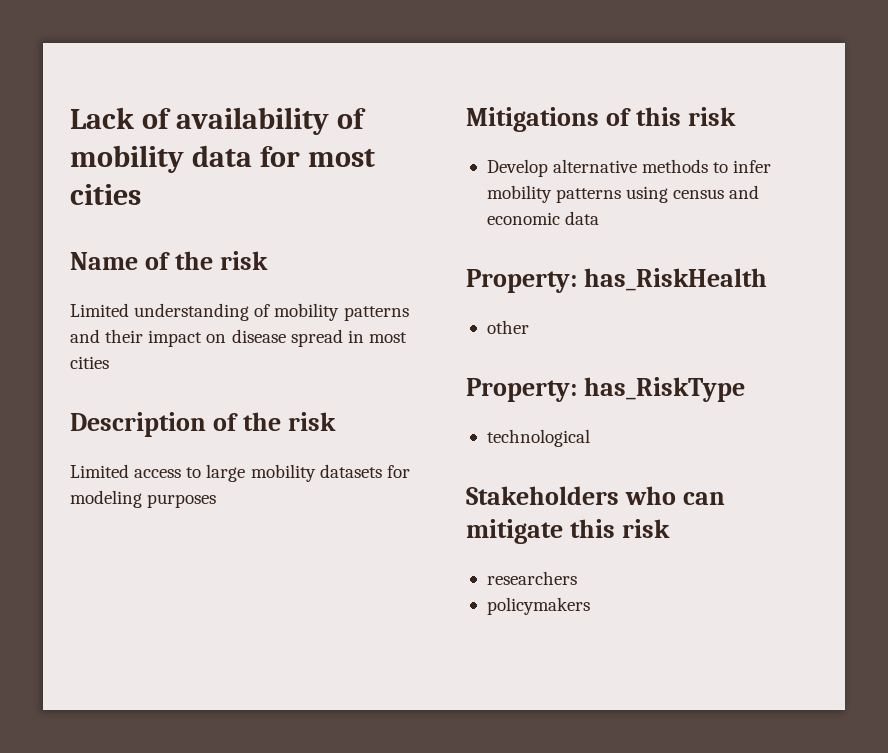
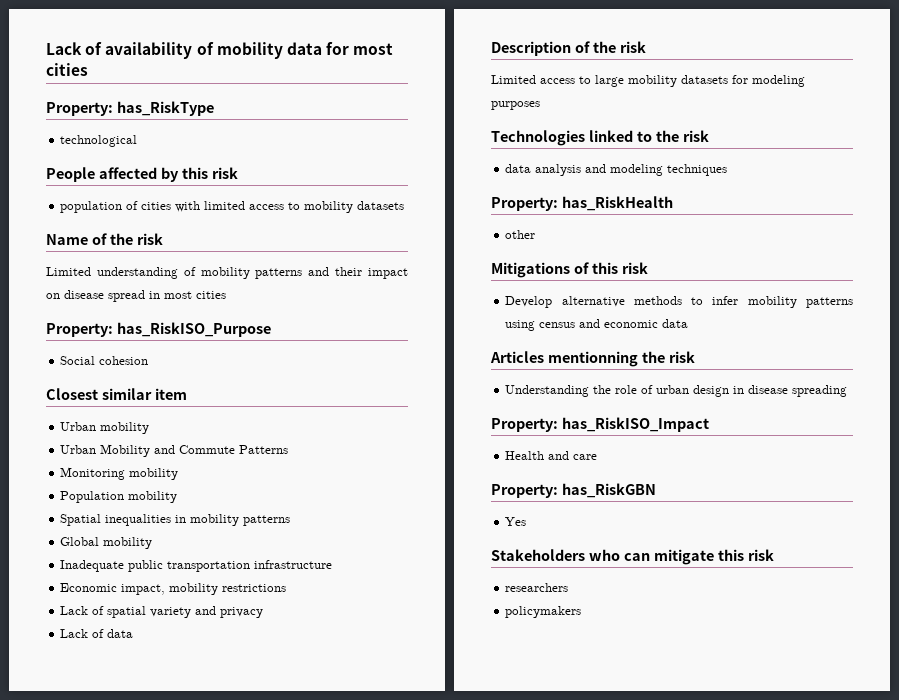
(141, 194) none -> [46,101,214,116] [60,135,138,147] [46,167,238,182] [60,201,405,213] // Property: has_RiskType // technological // People affected by this risk // population of cities with limited access to mobility datasets
(109, 362) none -> [46,322,271,337] [60,356,149,365] [46,388,187,400] [60,422,150,434] [60,444,289,457] [60,467,179,480] [60,491,178,503] [60,514,291,526] [60,537,153,549] [60,560,333,572] [60,583,287,595] [60,606,264,618] [60,629,134,638] // Property: has_RiskISO_Purpose // Social cohesion // Closest similar item // Urban mobility // Urban Mobility and Commute Patterns // Monitoring mobility // Population mobility // Spatial inequalities in mobility patterns // Global mobility // Inadequate public transportation infrastructure // Economic impact, mobility restrictions // Lack of spatial variety and privacy // Lack of data
(217, 501) none -> [491,130,709,146] [505,164,728,176] [491,196,673,211] [505,230,536,239] // Technologies linked to the risk // data analysis and modeling techniques // Property: has_RiskHealth // other
[466,268,767,293] [486,320,529,334] [466,377,745,402] [486,429,590,447] Property: has_RiskHealth // other // Property: has_RiskType // technological -> [490,351,695,367] [505,385,848,397] [491,417,709,432] [505,451,598,460] [491,483,656,498] [505,517,527,526] Articles mentionning the risk // Understanding the role of urban design in disease spreading // Property: has_RiskISO_Impact // Health and care // Property: has_RiskGBN // Yes

